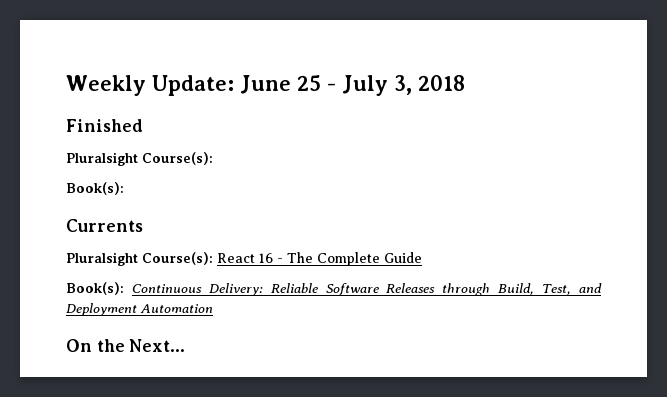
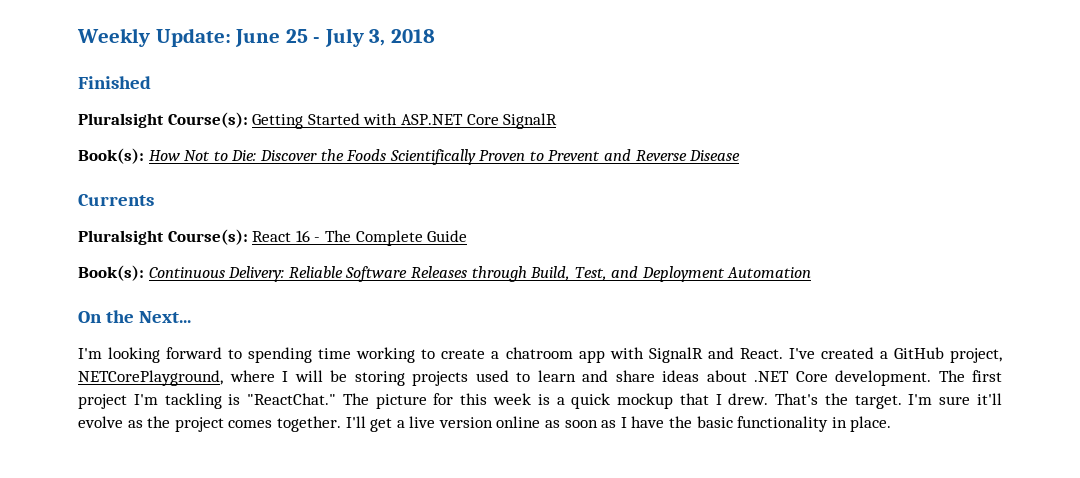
[66,182,124,195] // Book(s): -> [252,113,558,129] [78,148,741,165] Getting Started with ASP.NET Core SignalR // Book(s): How Not to Die: Discover the Foods Scientifically Proven to Prevent and Reverse Disease
(186, 345) none -> [78,347,1002,363] [78,370,1002,386] [78,393,1002,409] [78,416,892,432] // I'm looking forward to spending time working to create a chatroom app with SignalR and React. I've created a GitHub project, NETCorePlayground, where I will be storing projects used to learn and share ideas about .NET Core development. The first project I'm tackling is "ReactChat." The picture for this week is a quick mockup that I drew. That's the target. I'm sure it'll evolve as the project comes together. I'll get a live version online as soon as I have the basic functionality in place.

